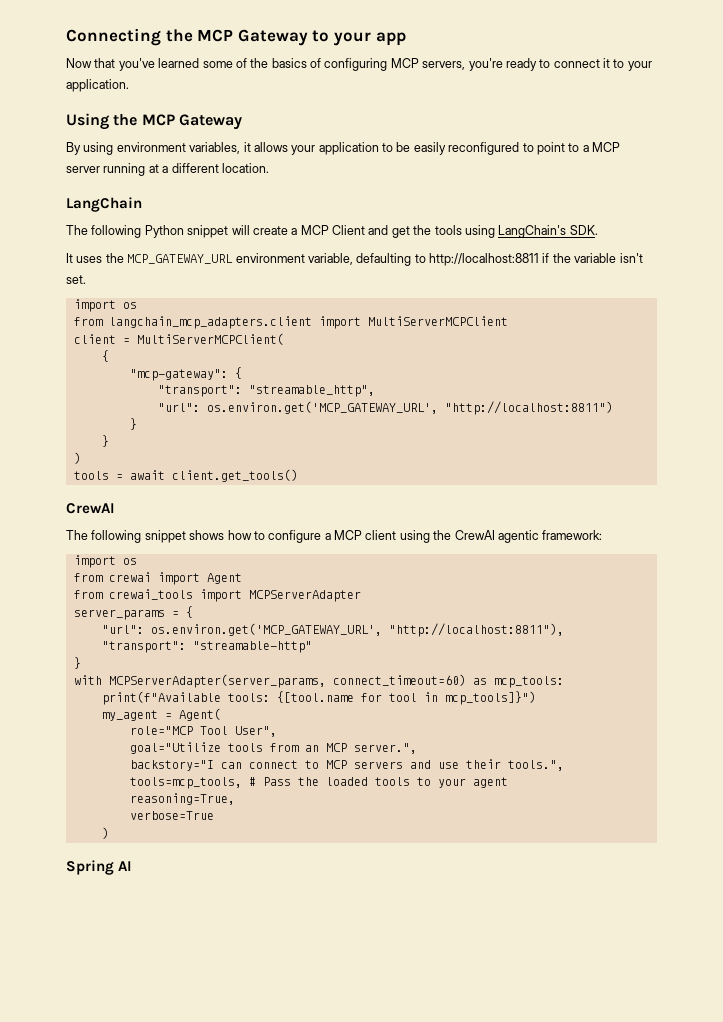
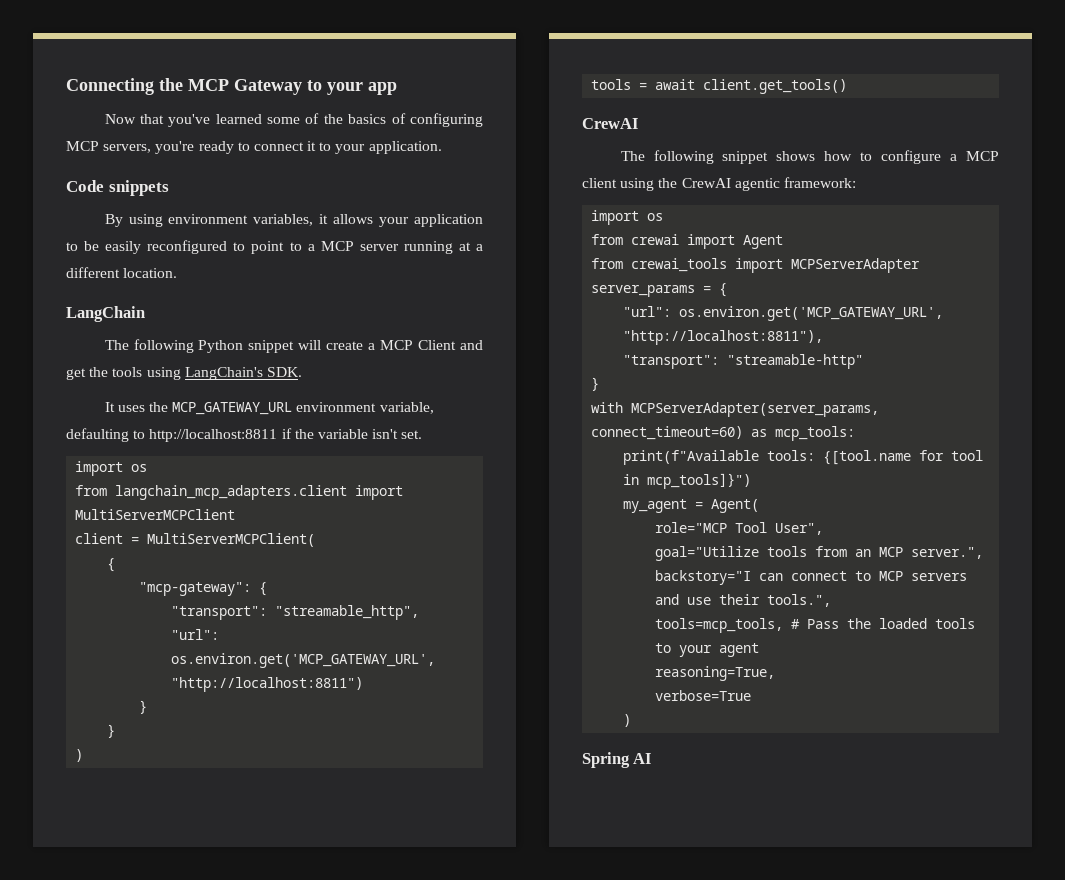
[66,113,242,130] Using the MCP Gateway -> [66,180,169,196] Code snippets

